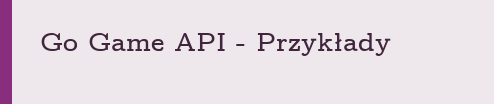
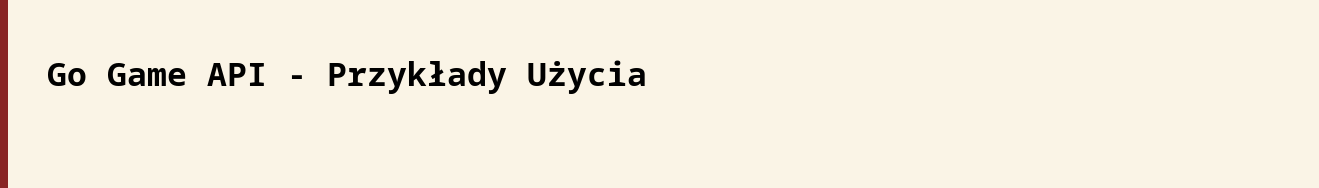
(391, 44) none -> [527,60,647,94] Użycia

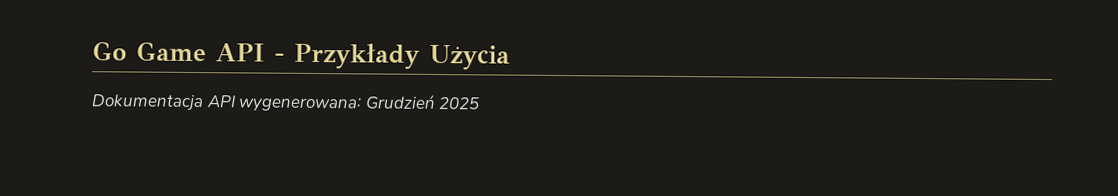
(647, 77) none -> [91,93,481,113] // Dokumentacja API wygenerowana: Grudzień 2025

